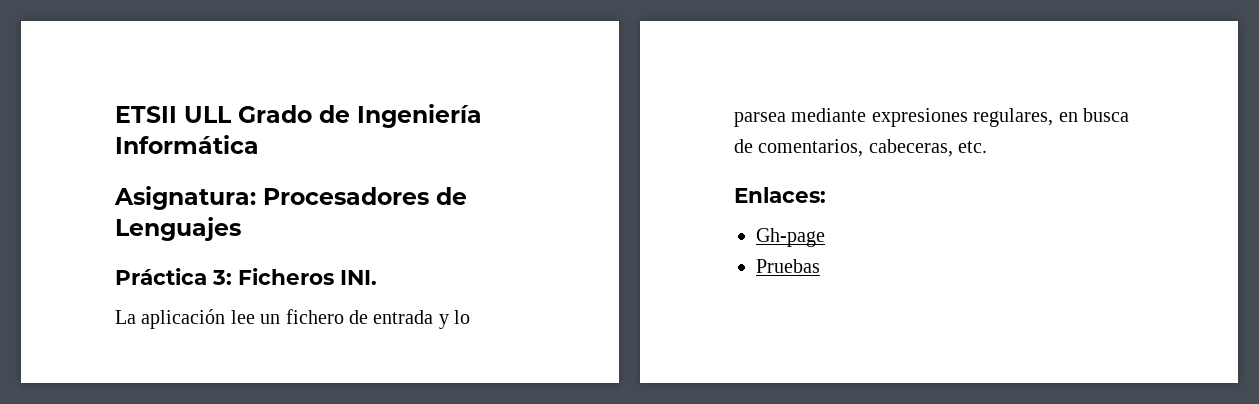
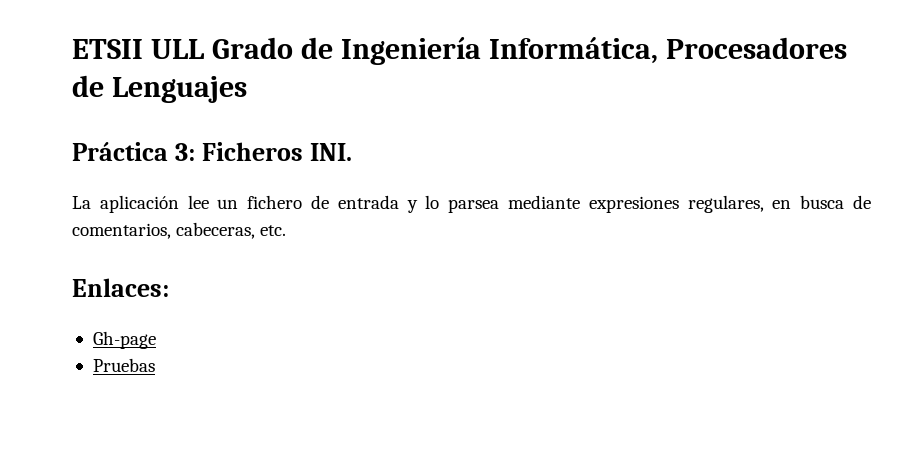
[115,135,259,154] [114,186,256,210] Informática // Asignatura: -> [488,37,658,64] Informática,

